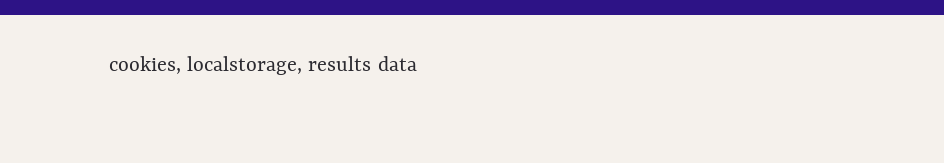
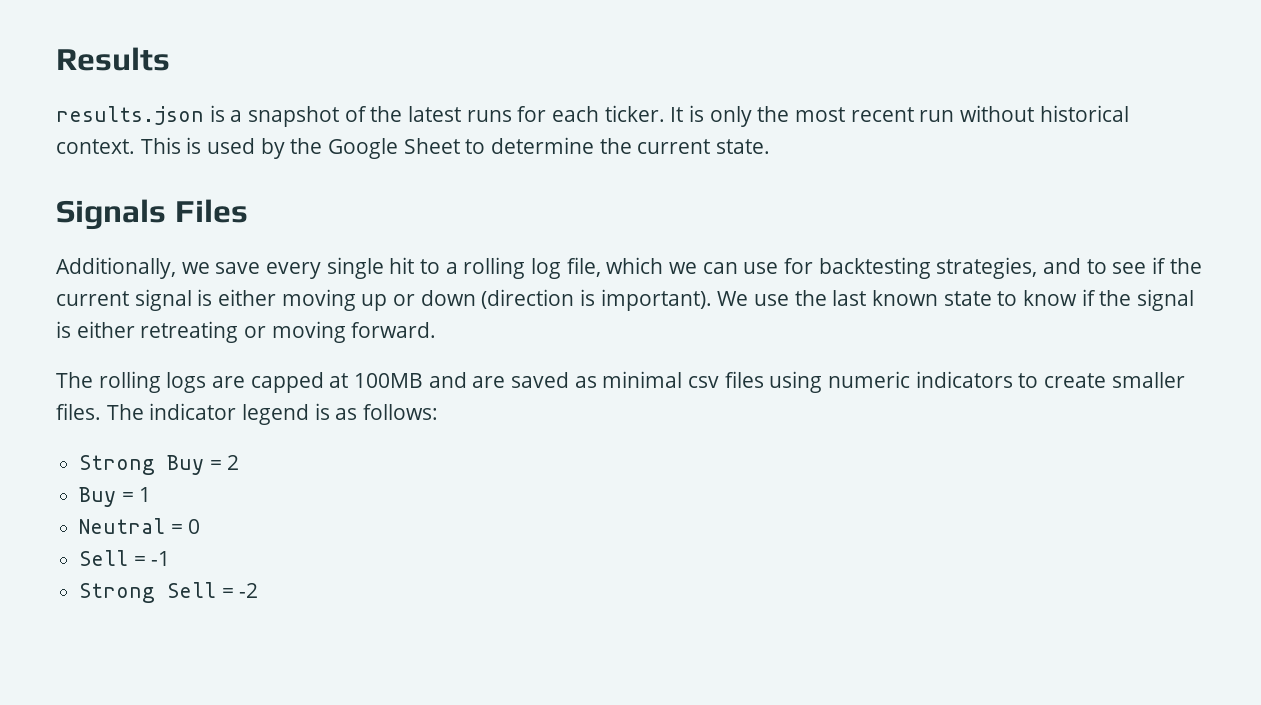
[109,56,417,75] cookies, localstorage, results data -> [56,47,170,71] [56,105,1129,127] [56,137,771,159] [56,199,248,230] [56,257,1202,279] [56,289,1195,311] [56,321,437,343] [56,371,1185,393] [56,403,439,425] [79,455,240,475] [79,487,152,507] [79,518,201,534] [79,550,171,566] [79,582,259,603] Results // results.json is a snapshot of the latest runs for each ticker. It is only the most recent run without historical context. This is used by the Google Sheet to determine the current state. // Signals Files // Additionally, we save every single hit to a rolling log file, which we can use for backtesting strategies, and to see if the current signal is either moving up or down (direction is important). We use the last known state to know if the signal is either retreating or moving forward. // The rolling logs are capped at 100MB and are saved as minimal csv files using numeric indicators to create smaller files. The indicator legend is as follows: // Strong Buy = 2 // Buy = 1 // Neutral = 0 // Sell = -1 // Strong Sell = -2

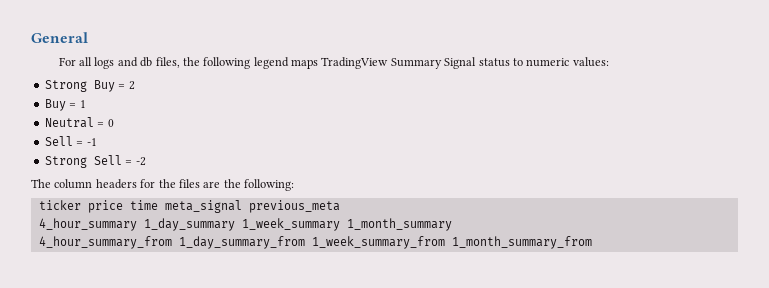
[56,47,170,71] [56,105,1129,127] [56,137,771,159] [56,199,248,230] [56,257,1202,279] [56,289,1195,311] [56,321,437,343] [56,371,1185,393] [56,403,439,425] Results // results.json is a snapshot of the latest runs for each ticker. It is only the most recent run without historical context. This is used by the Google Sheet to determine the current state. // Signals Files // Additionally, we save every single hit to a rolling log file, which we can use for backtesting strategies, and to see if the current signal is either moving up or down (direction is important). We use the last known state to know if the signal is either retreating or moving forward. // The rolling logs are capped at 100MB and are saved as minimal csv files using numeric indicators to create smaller files. The indicator legend is as follows: -> [31,32,88,43] [58,57,609,69] General // For all logs and db files, the following legend maps TradingView Summary Signal status to numeric values:
(259, 590) none -> [31,179,294,191] [38,200,340,213] [38,218,452,231] [38,236,592,249] // The column headers for the files are the following: // ticker price time meta_signal previous_meta // 4_hour_summary 1_day_summary 1_week_summary 1_month_summary // 4_hour_summary_from 1_day_summary_from 1_week_summary_from 1_month_summary_from

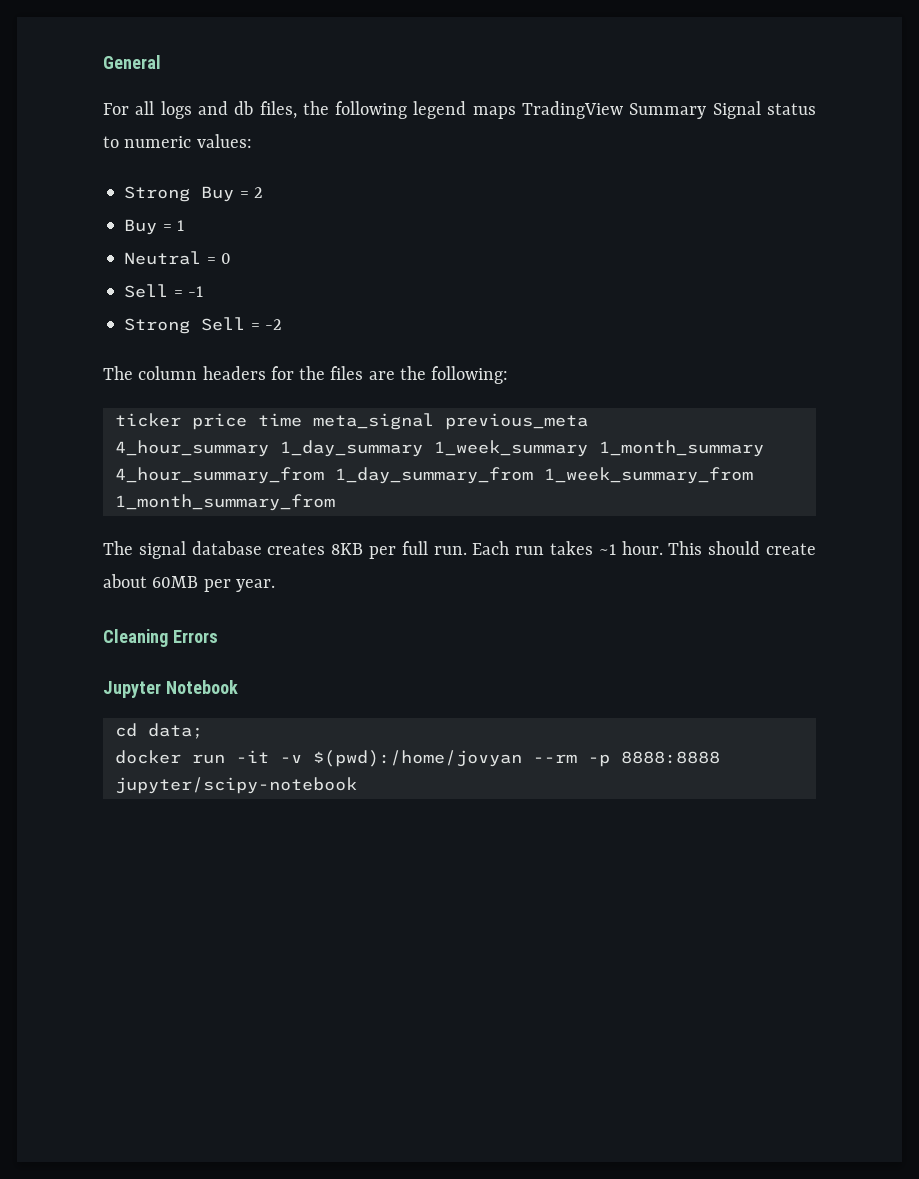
(592, 242) none -> [103,541,816,559] [103,574,275,592] [103,629,218,647] [103,680,238,698] [114,723,203,739] [114,750,720,767] [114,777,357,794] // The signal database creates 8KB per full run. Each run takes ~1 hour. This should create about 60MB per year. // Cleaning Errors // Jupyter Notebook // cd data; // docker run -it -v $(pwd):/home/jovyan --rm -p 8888:8888 jupyter/scipy-notebook

